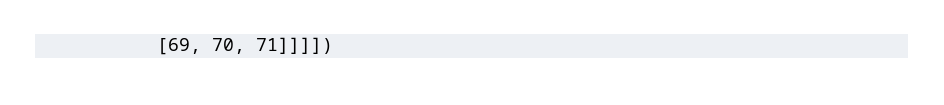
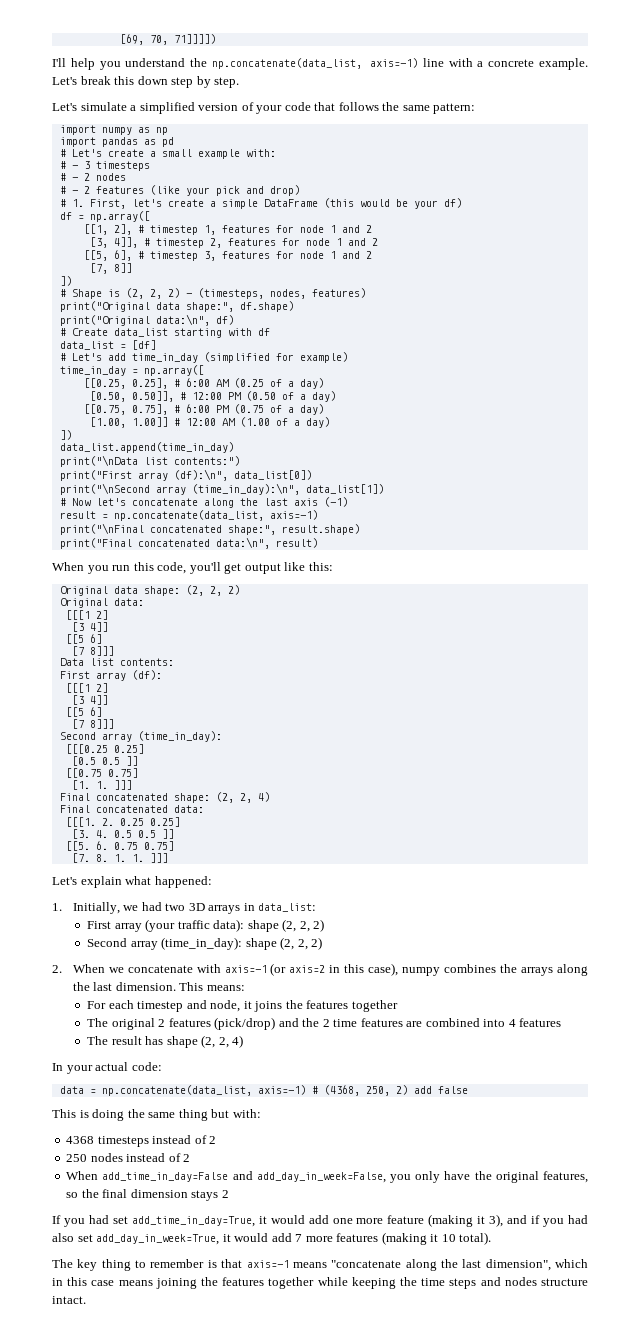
(333, 45) none -> [52,58,588,70] [52,76,240,88] [52,102,476,114] [59,125,168,135] [59,137,174,147] [59,149,276,159] [59,161,150,171] [59,173,126,181] [59,185,300,196] [59,198,462,209] [59,211,150,222] [83,224,372,235] [89,237,378,248] [83,250,372,261] [89,263,132,274] [59,276,72,286] [59,288,366,299] [59,301,294,312] [59,314,234,326] [59,328,270,338] [59,340,156,350] [59,352,348,363] [59,365,204,376] [83,378,324,389] [89,391,336,402] [83,404,324,415] [89,417,330,428] [59,430,72,440] [59,442,234,453] [59,455,240,467] [59,469,312,481] [59,483,384,495] [59,497,348,508] [59,510,318,521] [59,523,360,535] [59,537,318,549] [52,562,333,574] [59,585,240,596] [59,598,144,608] [65,610,108,620] [71,622,108,632] [65,634,102,644] [71,646,114,656] [59,658,174,666] [59,670,162,681] [65,683,108,693] [71,695,108,705] [65,707,102,717] [71,719,114,729] [59,731,222,742] [65,744,144,754] [71,756,138,766] [65,768,138,778] [71,780,132,790] [59,792,270,803] [59,805,204,813] [65,817,180,827] [71,829,174,839] [65,841,174,851] [71,853,168,863] [52,876,212,888] [52,902,317,914] [87,919,325,932] [87,937,323,950] [52,963,589,976] [72,982,245,991] [87,1000,398,1012] [87,1017,562,1030] [87,1035,244,1048] [52,1062,162,1074] [59,1085,468,1096] [52,1109,261,1121] [66,1135,217,1147] [66,1153,191,1162] [66,1171,588,1183] [66,1189,229,1201] [52,1214,588,1227] [52,1232,492,1245] [52,1259,588,1271] [52,1277,588,1289] [52,1296,86,1304] // I'll help you understand the np.concatenate(data_list, axis=-1) line with a concrete example. Let's break this down step by step. // Let's simulate a simplified version of your code that follows the same pattern: // import numpy as np // import pandas as pd // # Let's create a small example with: // # - 3 timesteps // # - 2 nodes // # - 2 features (like your pick and drop) // # 1. First, let's create a simple DataFrame (this would be your df) // df = np.array([ // [[1, 2], # timestep 1, features for node 1 and 2 // [3, 4]], # timestep 2, features for node 1 and 2 // [[5, 6], # timestep 3, features for node 1 and 2 // [7, 8]] // ]) // # Shape is (2, 2, 2) - (timesteps, nodes, features) // print("Original data shape:", df.shape) // print("Original data:\n", df) // # Create data_list starting with df // data_list = [df] // # Let's add time_in_day (simplified for example) // time_in_day = np.array([ // [[0.25, 0.25], # 6:00 AM (0.25 of a day) // [0.50, 0.50]], # 12:00 PM (0.50 of a day) // [[0.75, 0.75], # 6:00 PM (0.75 of a day) // [1.00, 1.00]] # 12:00 AM (1.00 of a day) // ]) // data_list.append(time_in_day) // print("\nData list contents:") // print("First array (df):\n", data_list[0]) // print("\nSecond array (time_in_day):\n", data_list[1]) // # Now let's concatenate along the last axis (-1) // result = np.concatenate(data_list, axis=-1) // print("\nFinal concatenated shape:", result.shape) // print("Final concatenated data:\n", result) // When you run this code, you'll get output like this: // Original data shape: (2, 2, 2) // Original data: // [[[1 2] // [3 4]] // [[5 6] // [7 8]]] // Data list contents: // First array (df): // [[[1 2] // [3 4]] // [[5 6] // [7 8]]] // Second array (time_in_day): // [[[0.25 0.25] // [0.5 0.5 ]] // [[0.75 0.75] // [1. 1. ]]] // Final concatenated shape: (2, 2, 4) // Final concatenated data: // [[[1. 2. 0.25 0.25] // [3. 4. 0.5 0.5 ]] // [[5. 6. 0.75 0.75] // [7. 8. 1. 1. ]]] // Let's explain what happened: // 1. Initially, we had two 3D arrays in data_list: // First array (your traffic data): shape (2, 2, 2) // Second array (time_in_day): shape (2, 2, 2) // 2. When we concatenate with axis=-1 (or axis=2 in this case), numpy combines the arrays along the last dimension. This means: // For each timestep and node, it joins the features together // The original 2 features (pick/drop) and the 2 time features are combined into 4 features // The result has shape (2, 2, 4) // In your actual code: // data = np.concatenate(data_list, axis=-1) # (4368, 250, 2) add false // This is doing the same thing but with: // 4368 timesteps instead of 2 // 250 nodes instead of 2 // When add_time_in_day=False and add_day_in_week=False, you only have the original features, so the final dimension stays 2 // If you had set add_time_in_day=True, it would add one more feature (making it 3), and if you had also set add_day_in_week=True, it would add 7 more features (making it 10 total). // The key thing to remember is that axis=-1 means "concatenate along the last dimension", which in this case means joining the features together while keeping the time steps and nodes structure intact.

